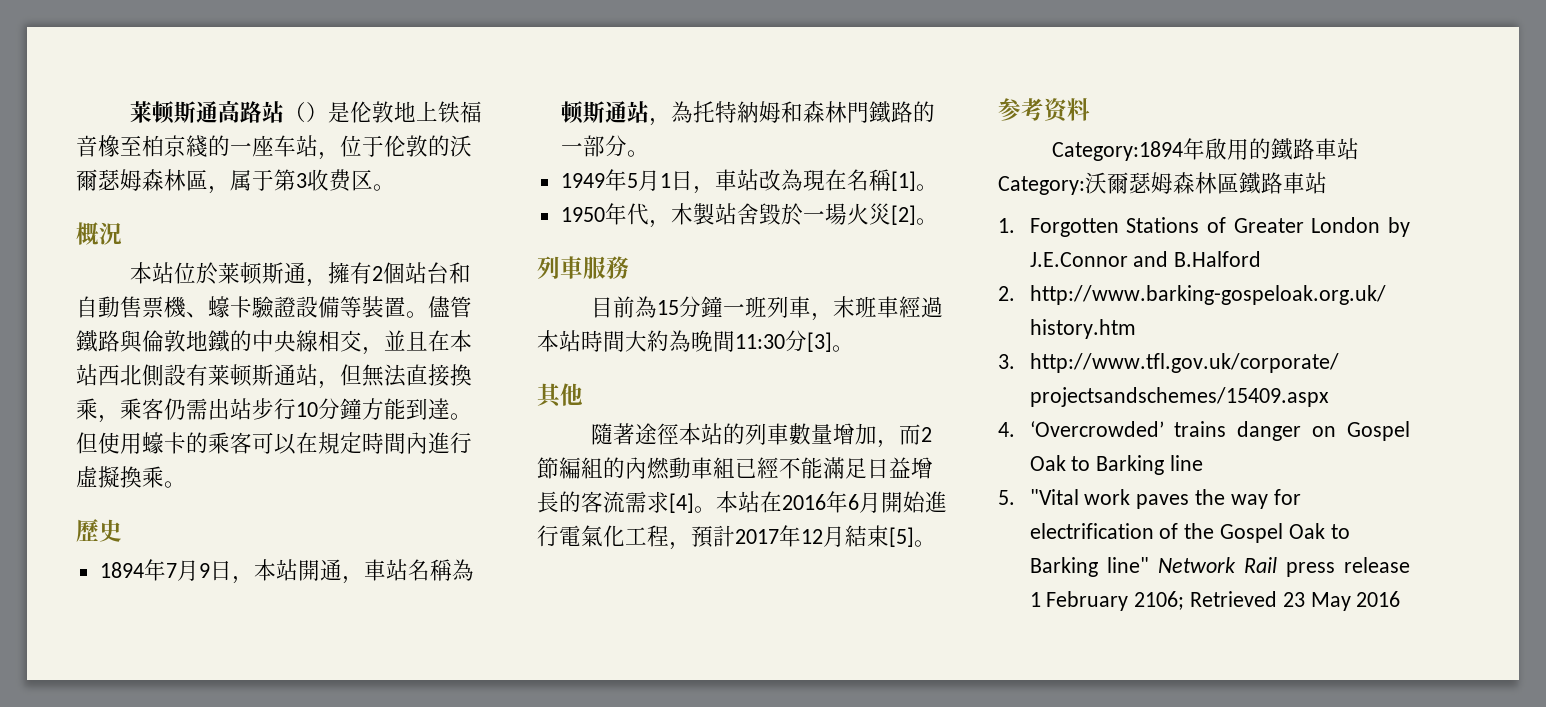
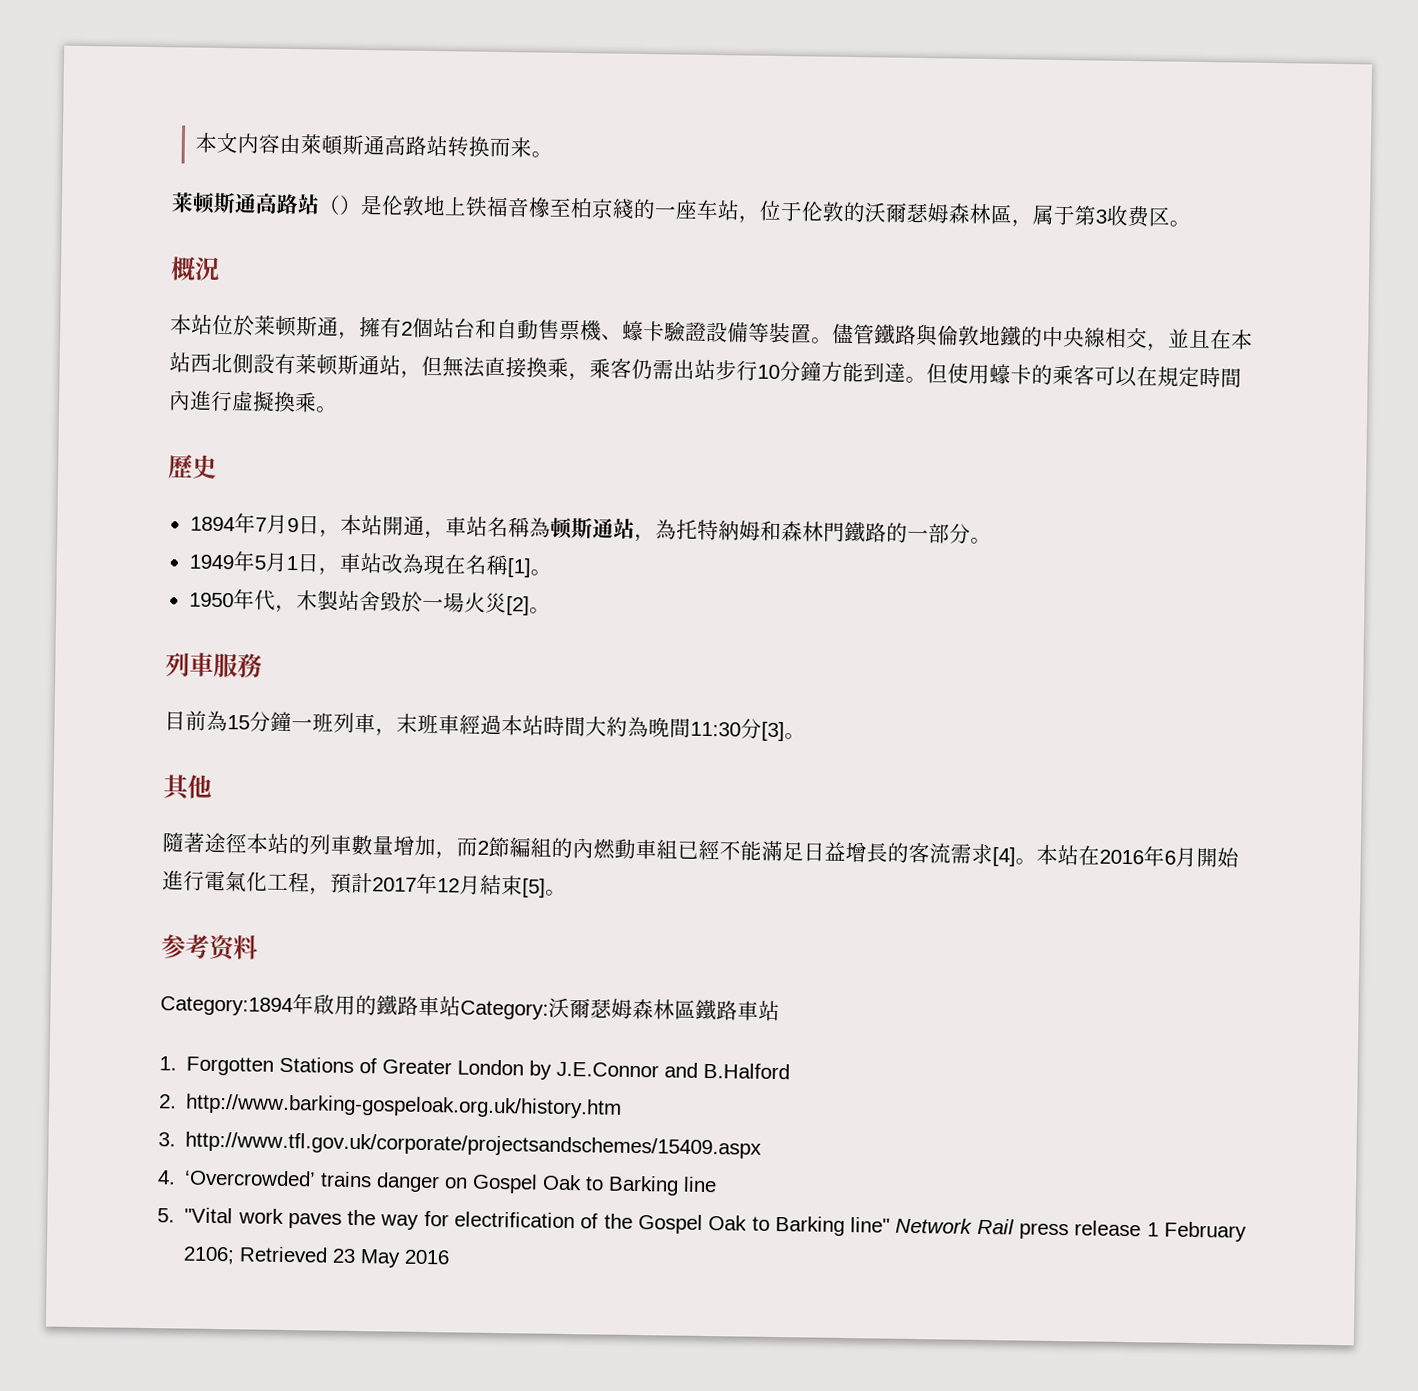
(129, 112) none -> [195,132,554,158] 本文内容由萊頓斯通高路站转换而来。 //

